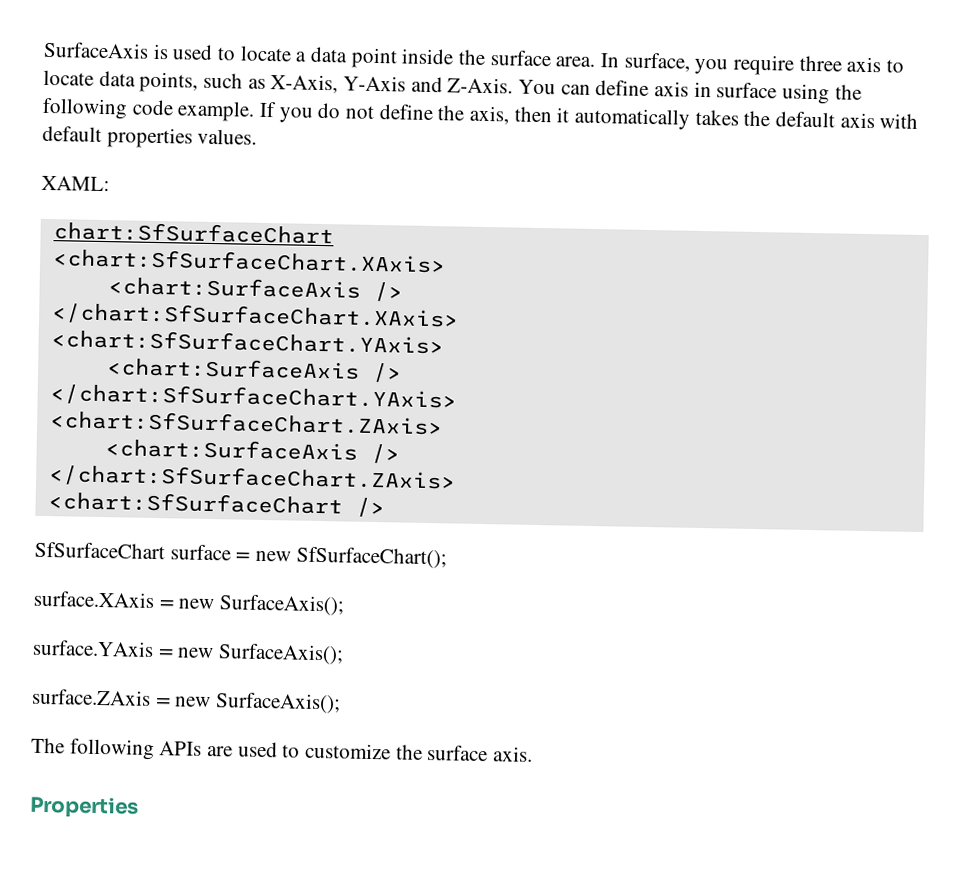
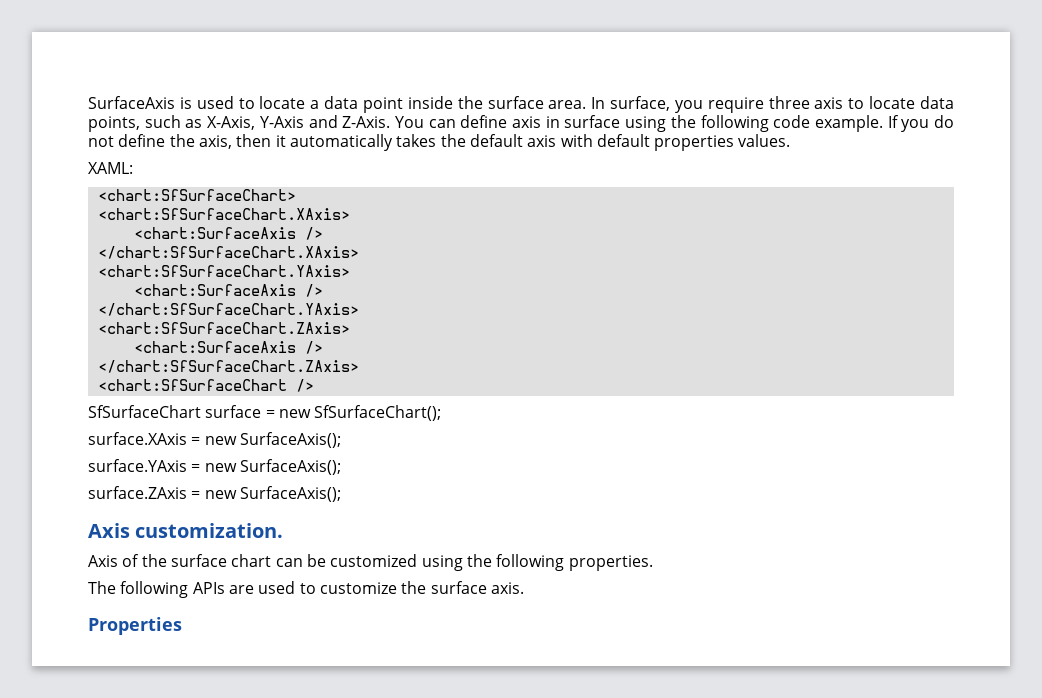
[52,221,334,245] chart:SfSurfaceChart -> [97,189,296,201] <chart:SfSurfaceChart>
(342, 703) none -> [88,523,284,538] [88,554,653,571] // Axis customization. // Axis of the surface chart can be customized using the following properties.

